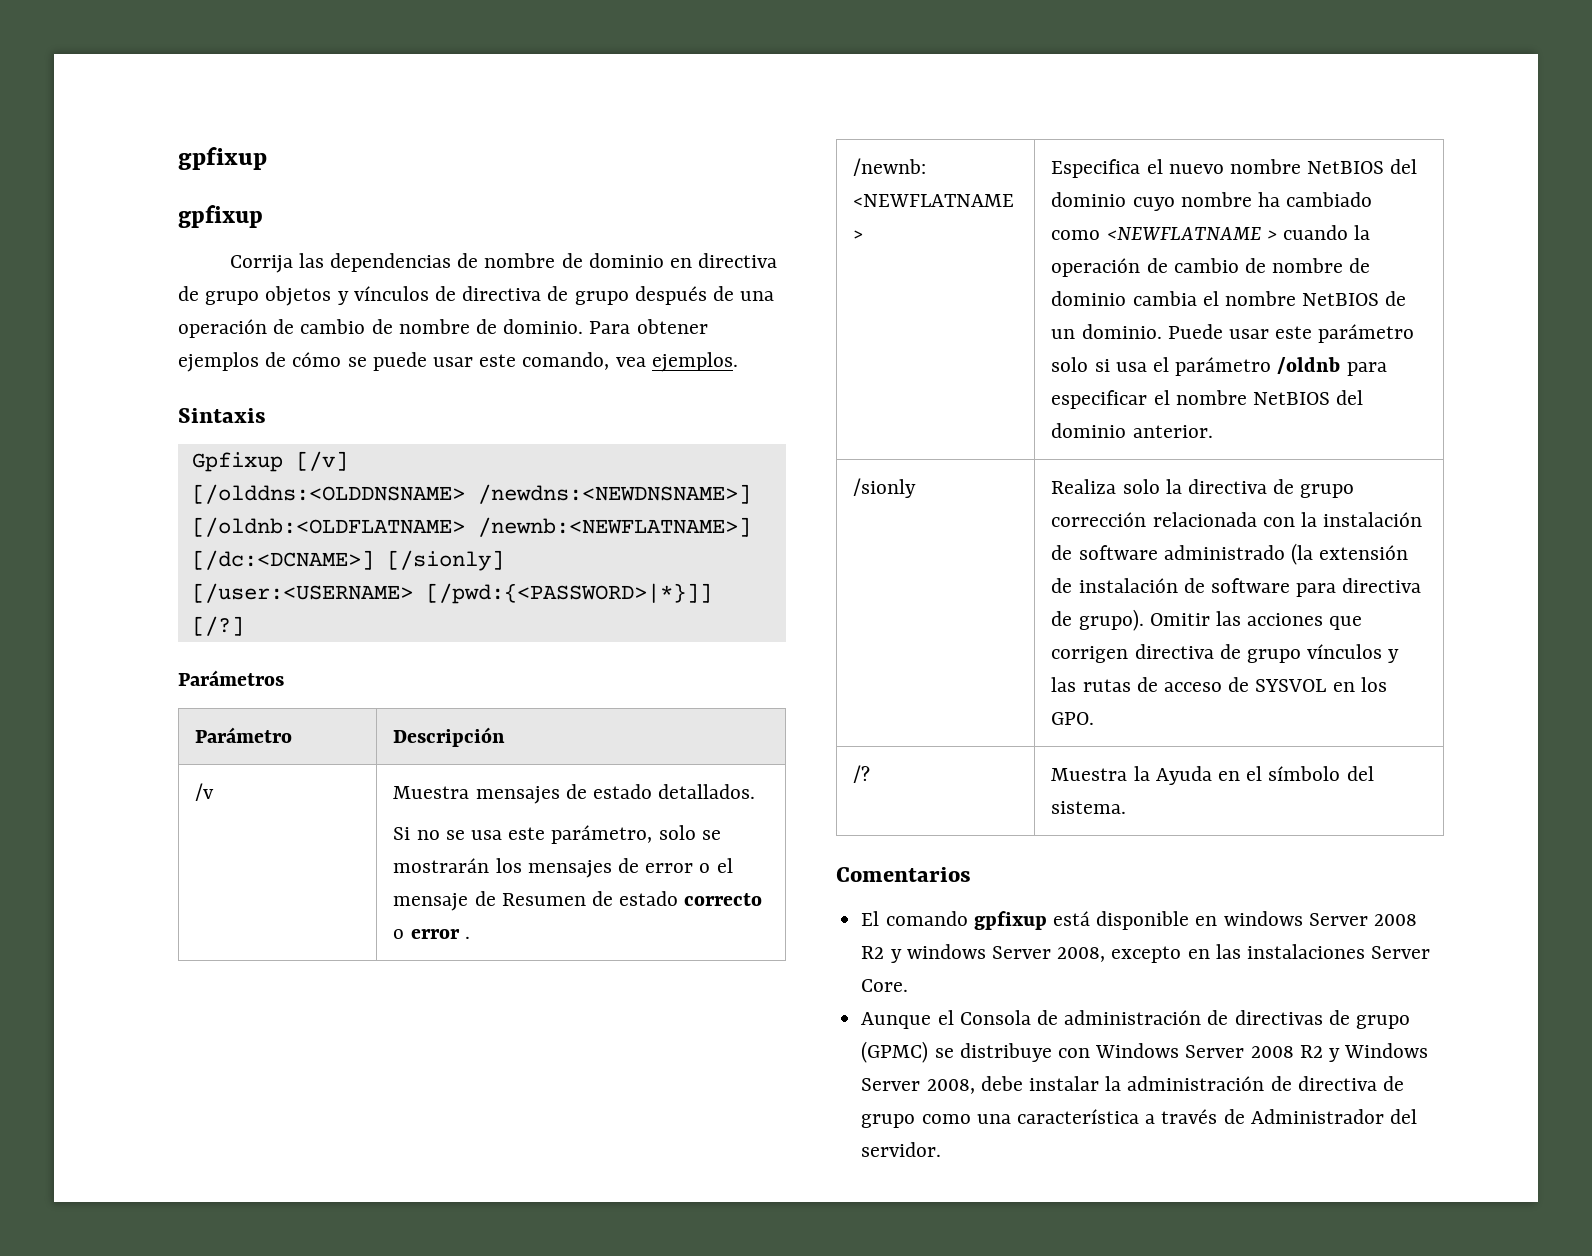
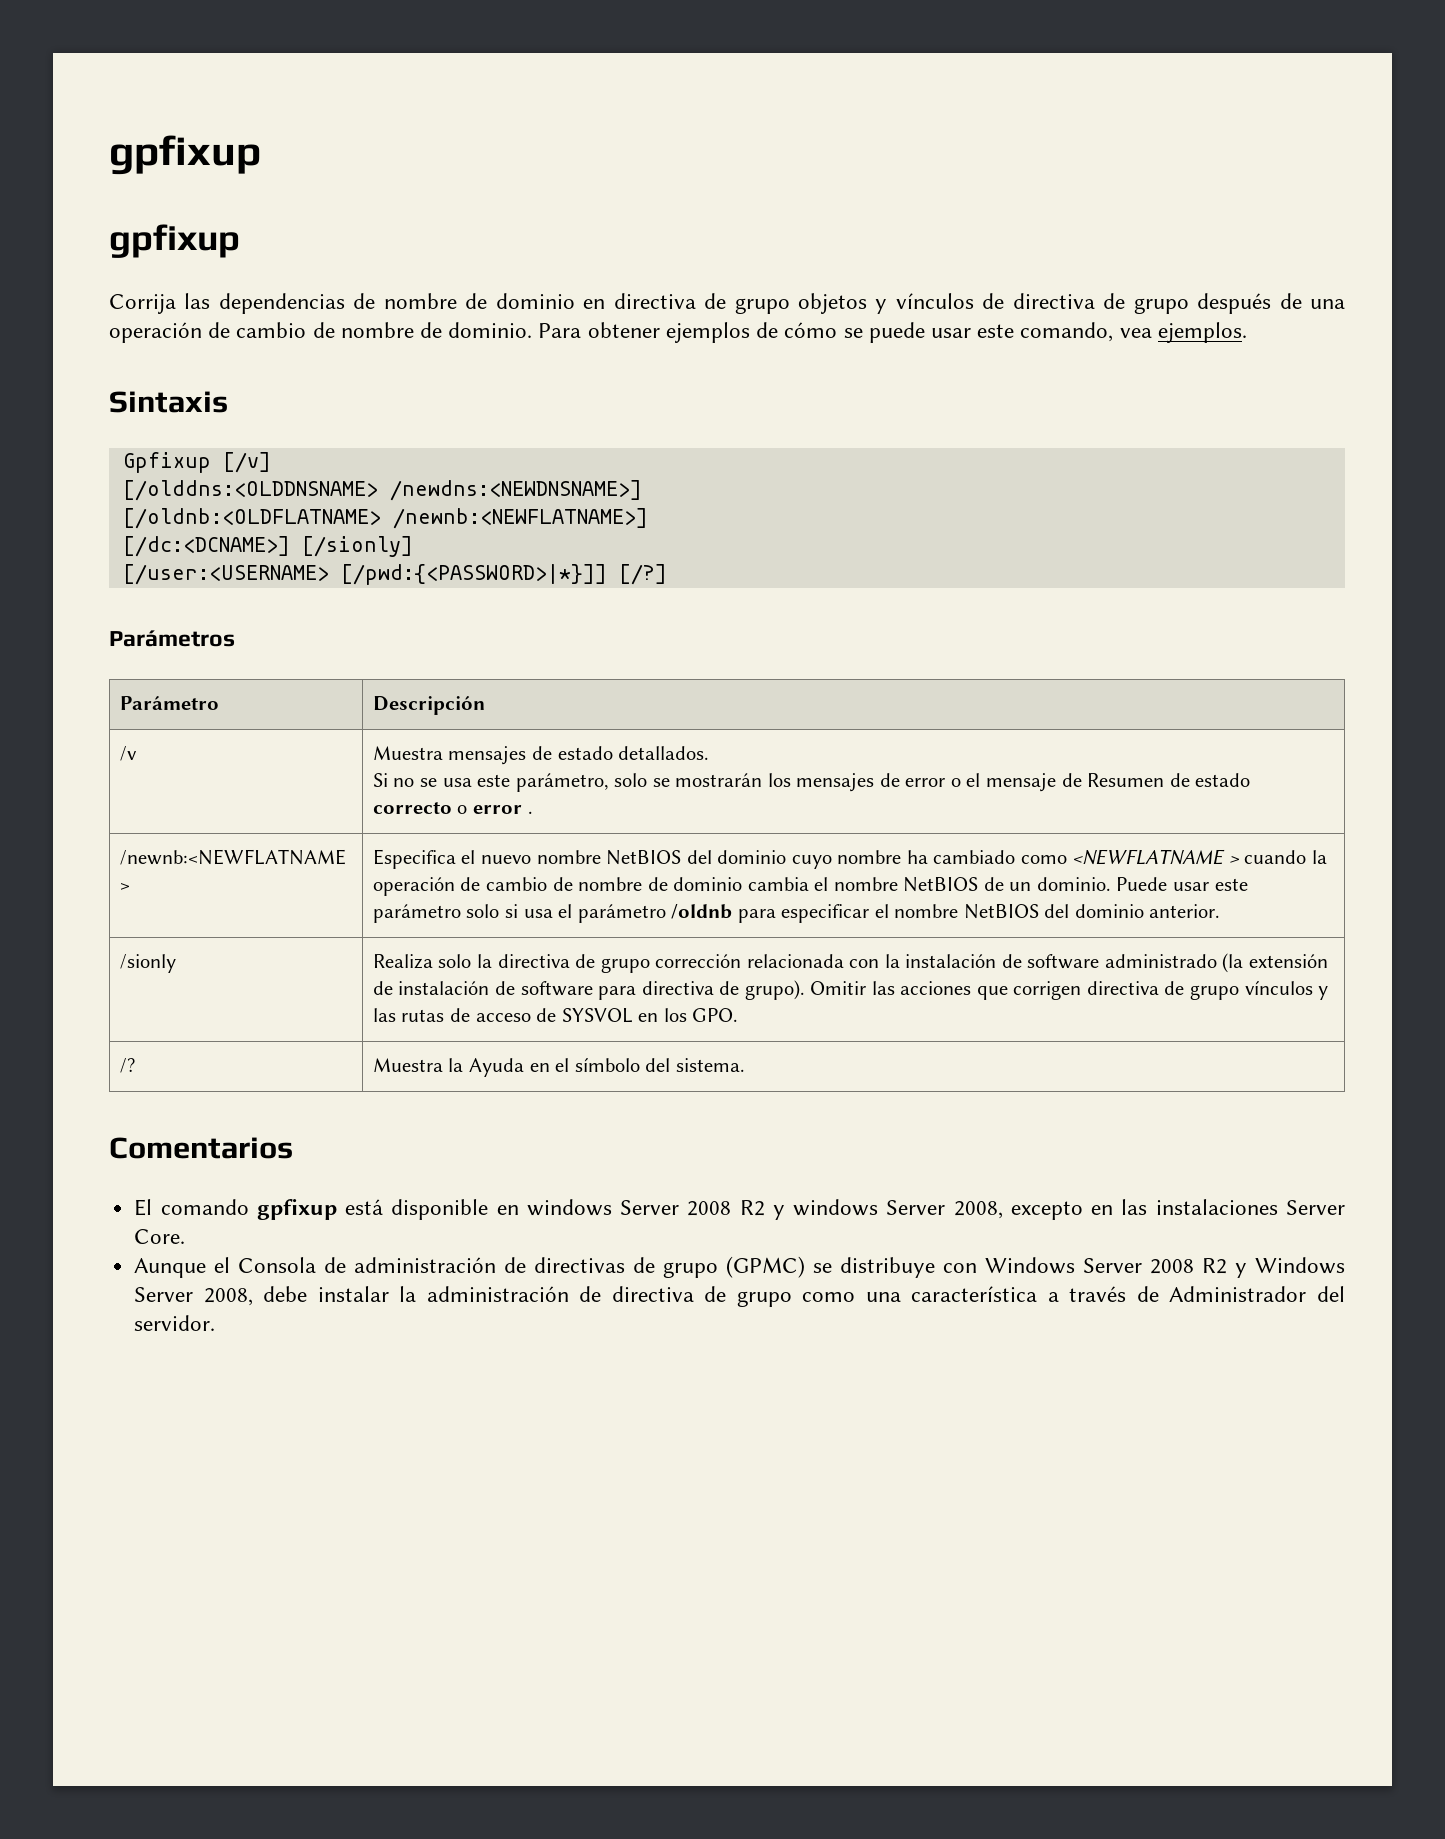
[853,158,927,176] [853,194,1015,207] /newnb: <NEWFLATNAME -> [119,849,346,865] /newnb:<NEWFLATNAME

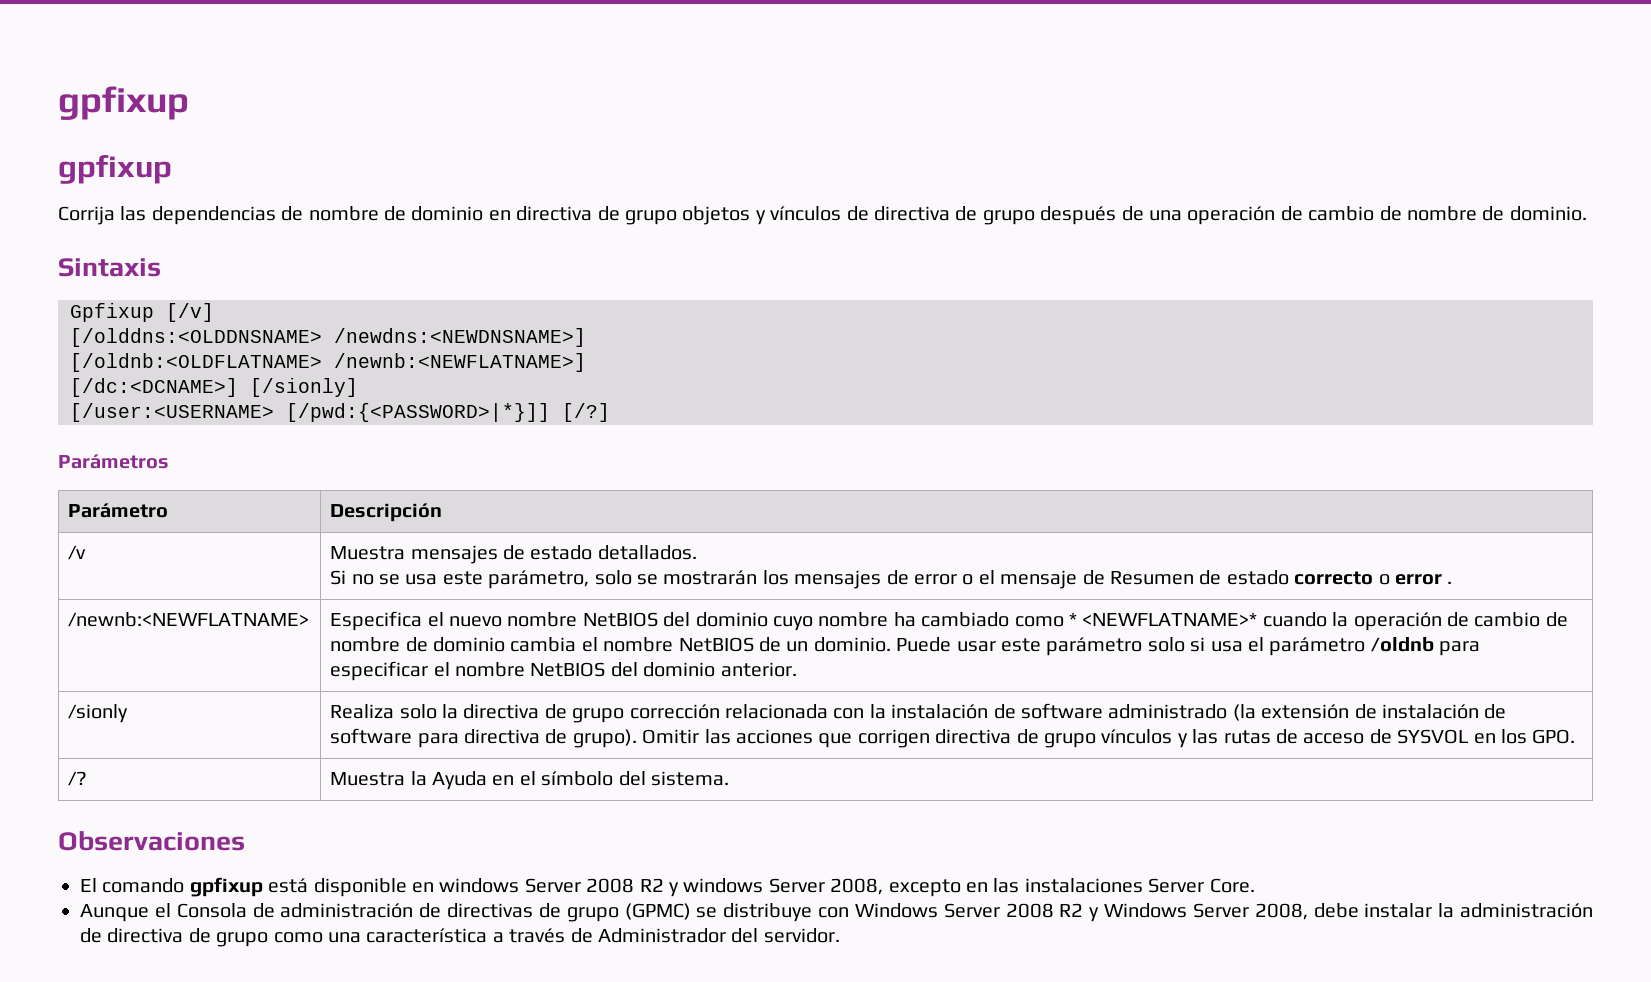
[538,322,1247,343] Para obtener ejemplos de cómo se puede usar este comando, vea ejemplos. -> (1587, 213) none
[119,849,346,865] [119,883,130,891] /newnb:<NEWFLATNAME > -> [68,612,310,627] /newnb:<NEWFLATNAME>
[1072,849,1240,865] <NEWFLATNAME > -> [1068,613,1258,626] * <NEWFLATNAME>*
[109,1137,293,1159] Comentarios -> [58,831,245,851] Observaciones

